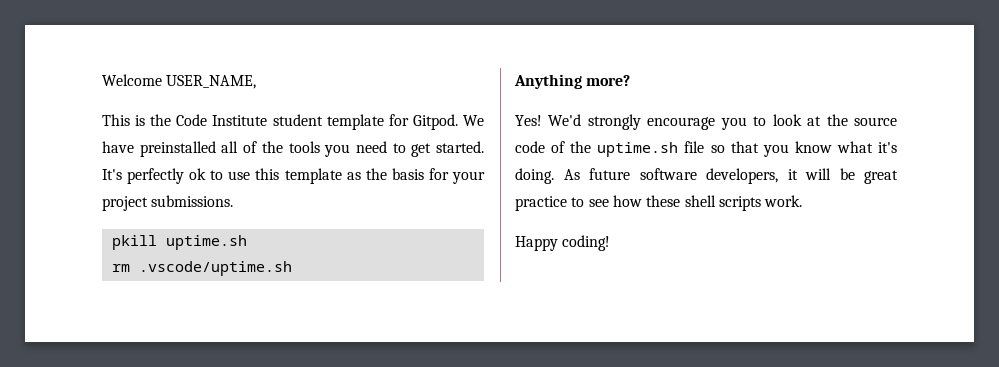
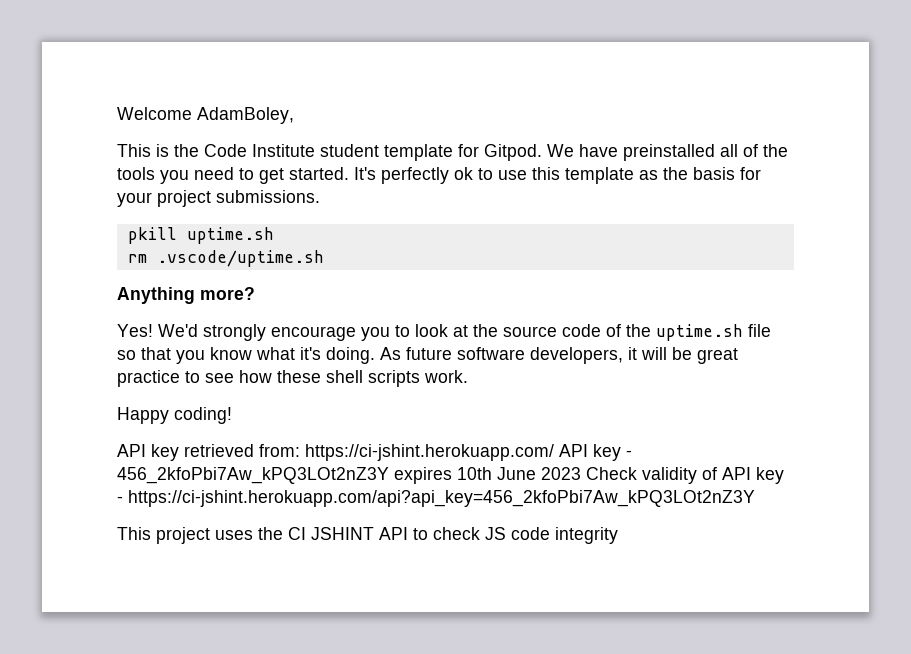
[166,75,257,89] USER_NAME, -> [197,107,294,124] AdamBoley,
(611, 243) none -> [117,444,632,461] [117,467,784,484] [117,490,755,507] [117,527,618,544] // API key retrieved from: https://ci-jshint.herokuapp.com/ API key - 456_2kfoPbi7Aw_kPQ3LOt2nZ3Y expires 10th June 2023 Check validity of API key - https://ci-jshint.herokuapp.com/api?api_key=456_2kfoPbi7Aw_kPQ3LOt2nZ3Y // This project uses the CI JSHINT API to check JS code integrity

